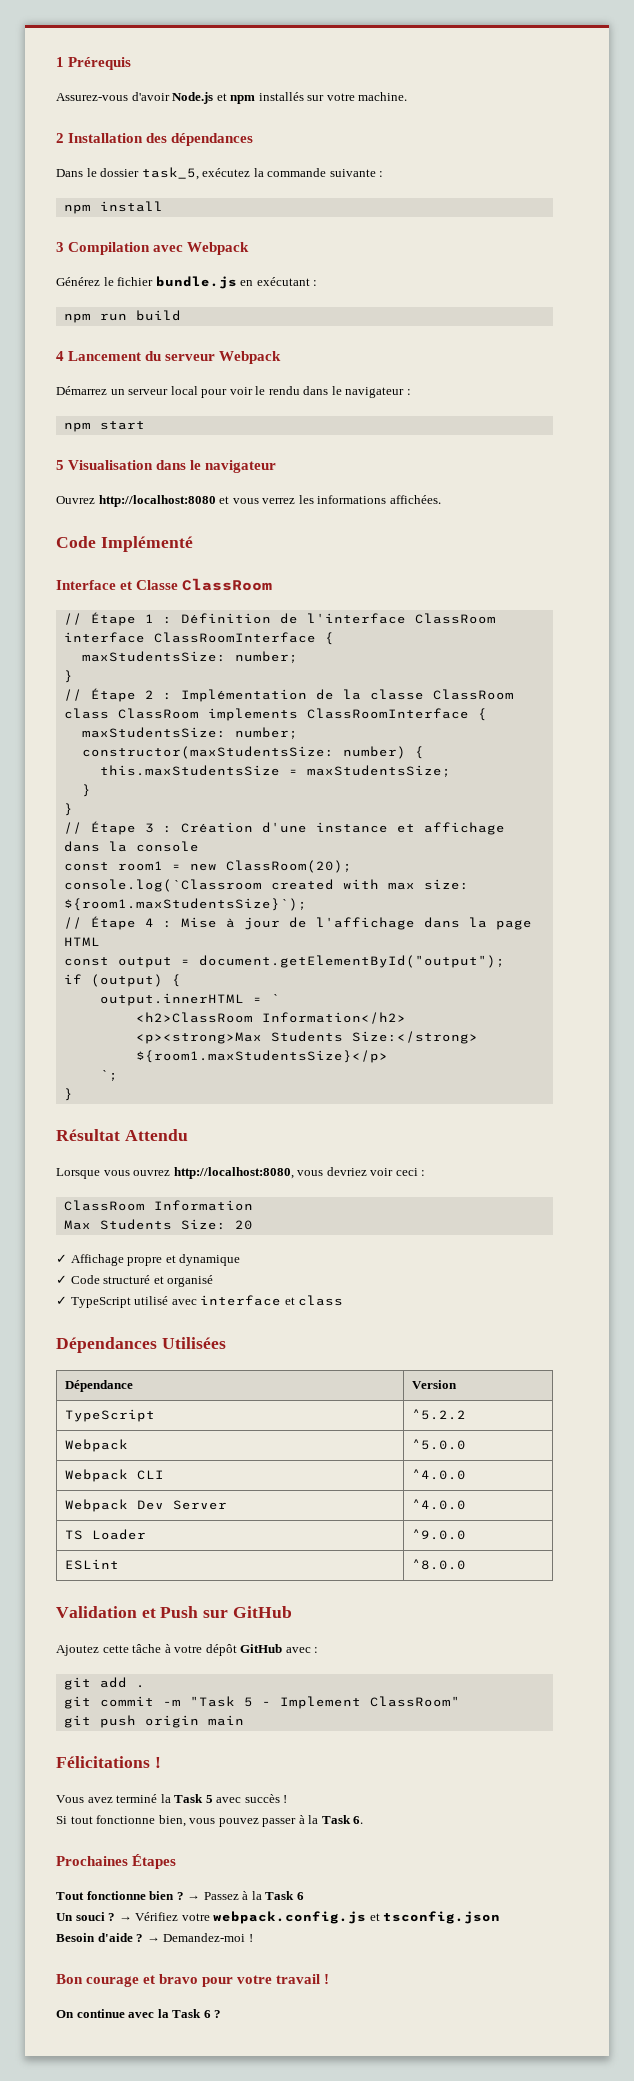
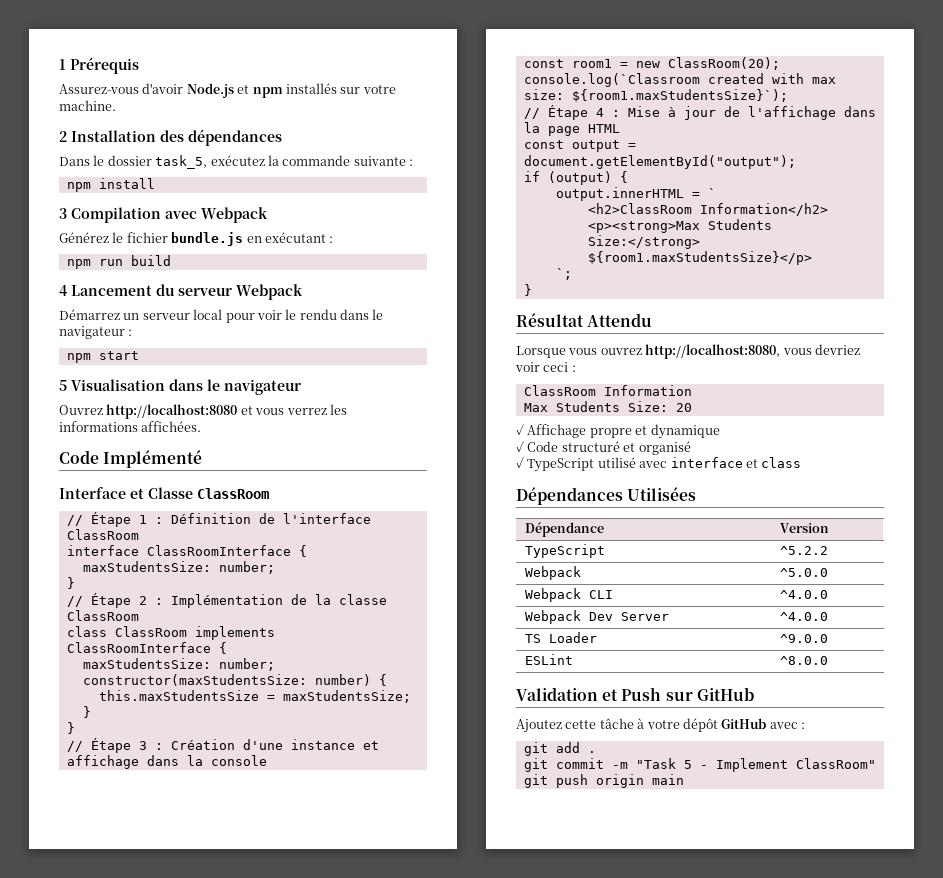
[56,1756,161,1768] [56,1794,288,1803] [56,1815,364,1827] [56,1854,177,1869] [56,1891,304,1900] [56,1911,501,1924] [56,1933,253,1942] [56,1974,330,1987] [56,2009,222,2018] // Félicitations ! // Vous avez terminé la Task 5 avec succès ! // Si tout fonctionne bien, vous pouvez passer à la Task 6. // Prochaines Étapes // Tout fonctionne bien ? → Passez à la Task 6 // Un souci ? → Vérifiez votre webpack.config.js et tsconfig.json // Besoin d'aide ? → Demandez-moi ! // Bon courage et bravo pour votre travail ! // On continue avec la Task 6 ? -> (684, 779) none

